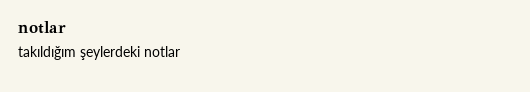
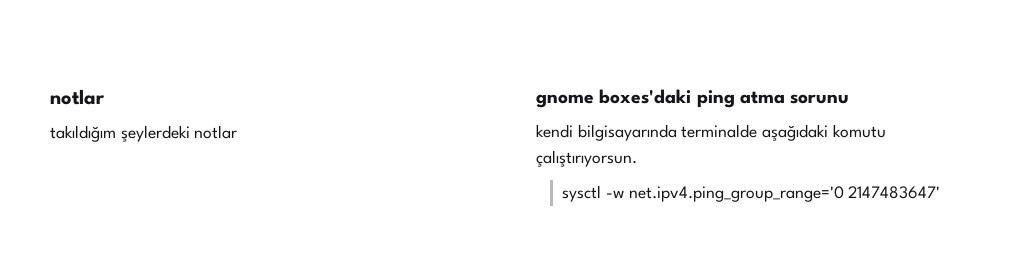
(180, 51) none -> [536,89,850,108] [536,124,886,141] [536,150,637,167] [562,185,941,202] // gnome boxes'daki ping atma sorunu // kendi bilgisayarında terminalde aşağıdaki komutu çalıştırıyorsun. // sysctl -w net.ipv4.ping_group_range='0 2147483647'

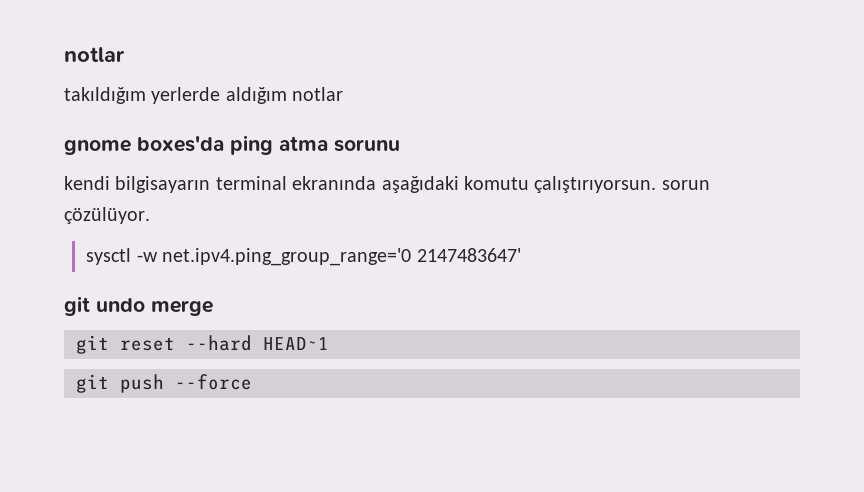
[120,125,190,142] şeylerdeki -> [151,87,287,104] yerlerde aldığım
[599,89,692,104] boxes'daki -> [137,136,224,152] boxes'da
[577,124,758,141] bilgisayarında terminalde -> [115,176,377,193] bilgisayarın terminal ekranında
(637, 158) none -> [661,180,710,190] [64,207,150,224] sorun çözülüyor.
(941, 192) none -> [64,296,213,316] [76,335,329,354] [76,374,252,393] // git undo merge // git reset --hard HEAD~1 // git push --force

